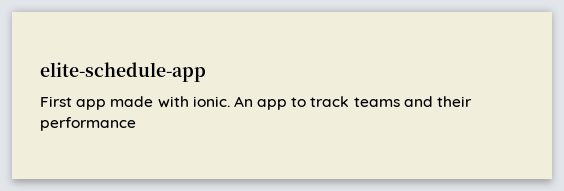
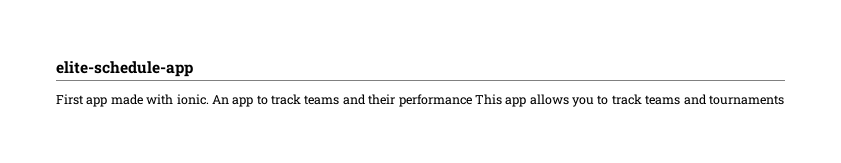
(136, 124) none -> [474,94,784,107] This app allows you to track teams and tournaments

